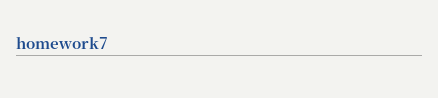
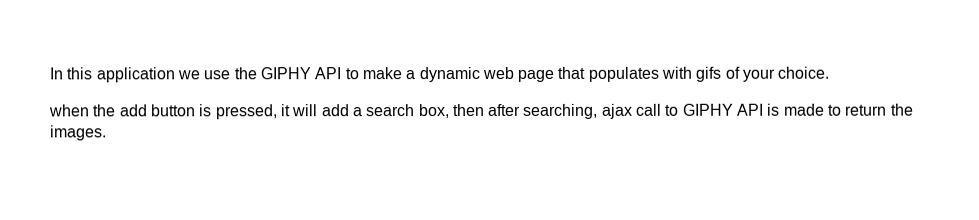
[16,36,108,49] homework7 -> [49,66,830,83] [48,103,914,120] [50,125,107,141] In this application we use the GIPHY API to make a dynamic web page that populates with gifs of your choice. // when the add button is pressed, it will add a search box, then after searching, ajax call to GIPHY API is made to return the images.

